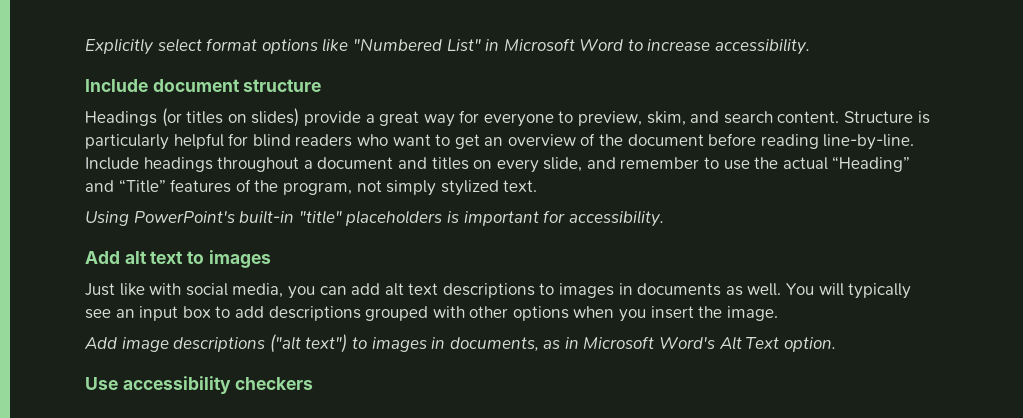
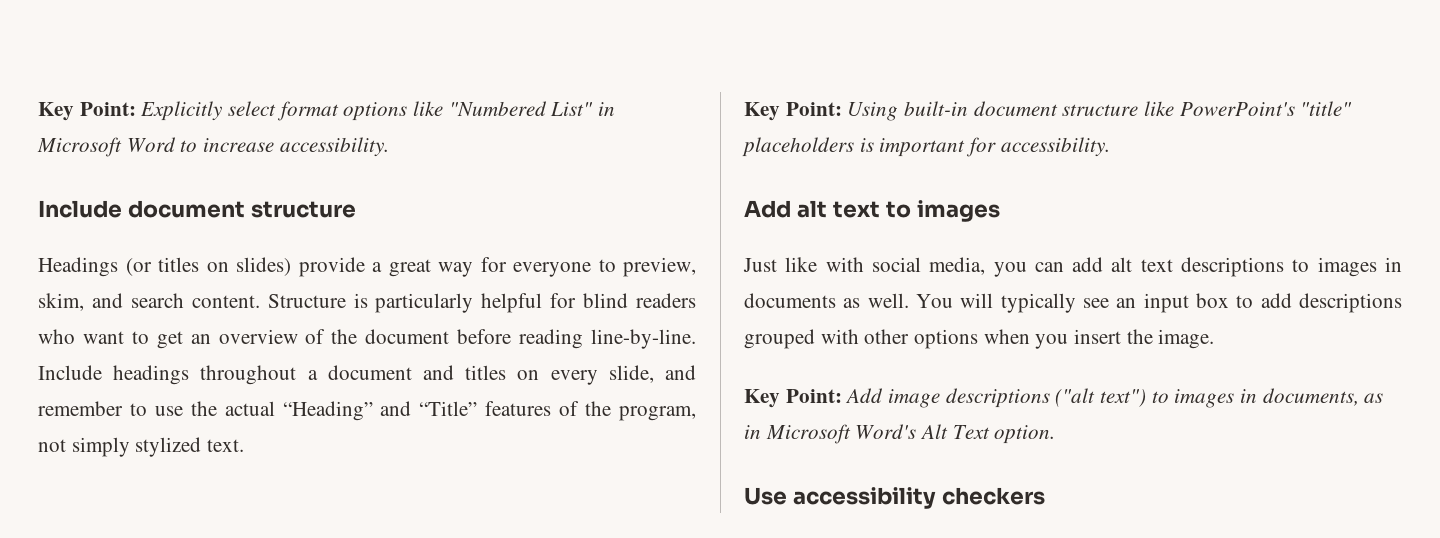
(85, 46) none -> [38,102,136,121] Key Point:
[85,210,295,226] Using PowerPoint's built-in -> [744,101,1295,121] Key Point: Using built-in document structure like PowerPoint's
(778, 313) none -> [744,389,842,408] Key Point:

